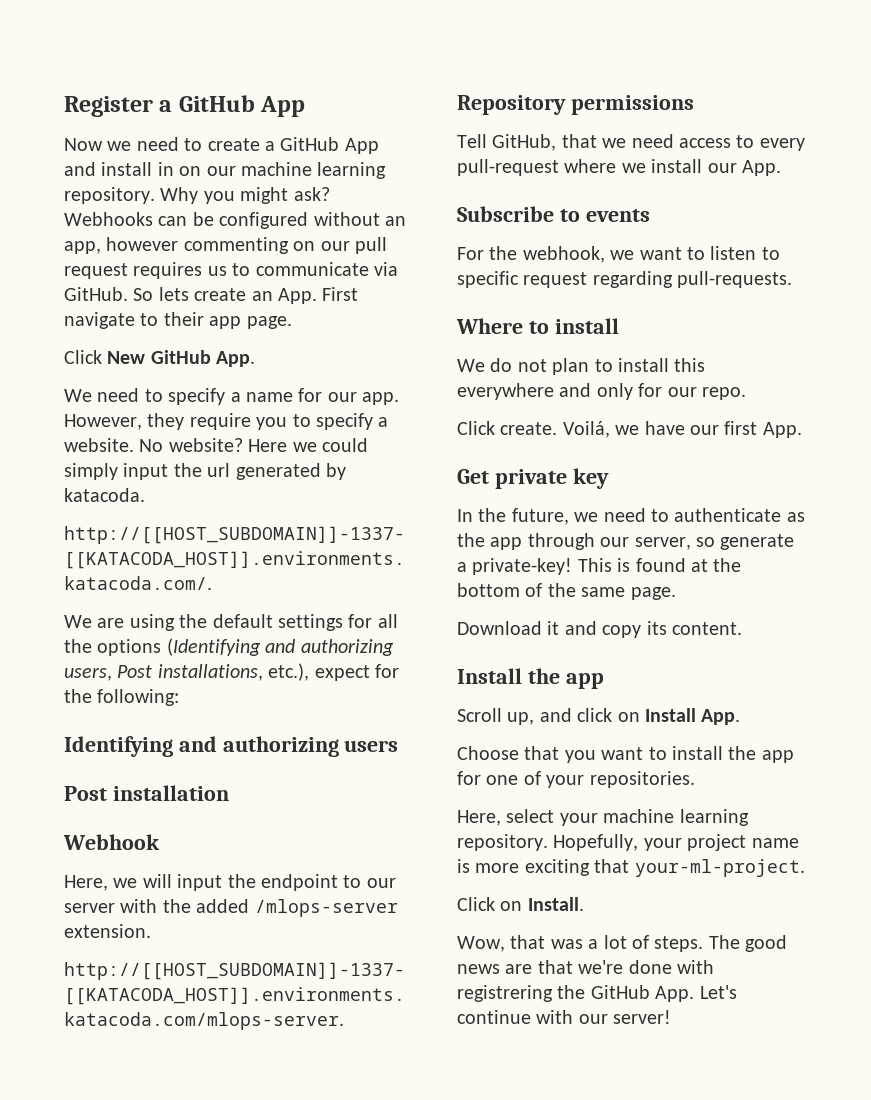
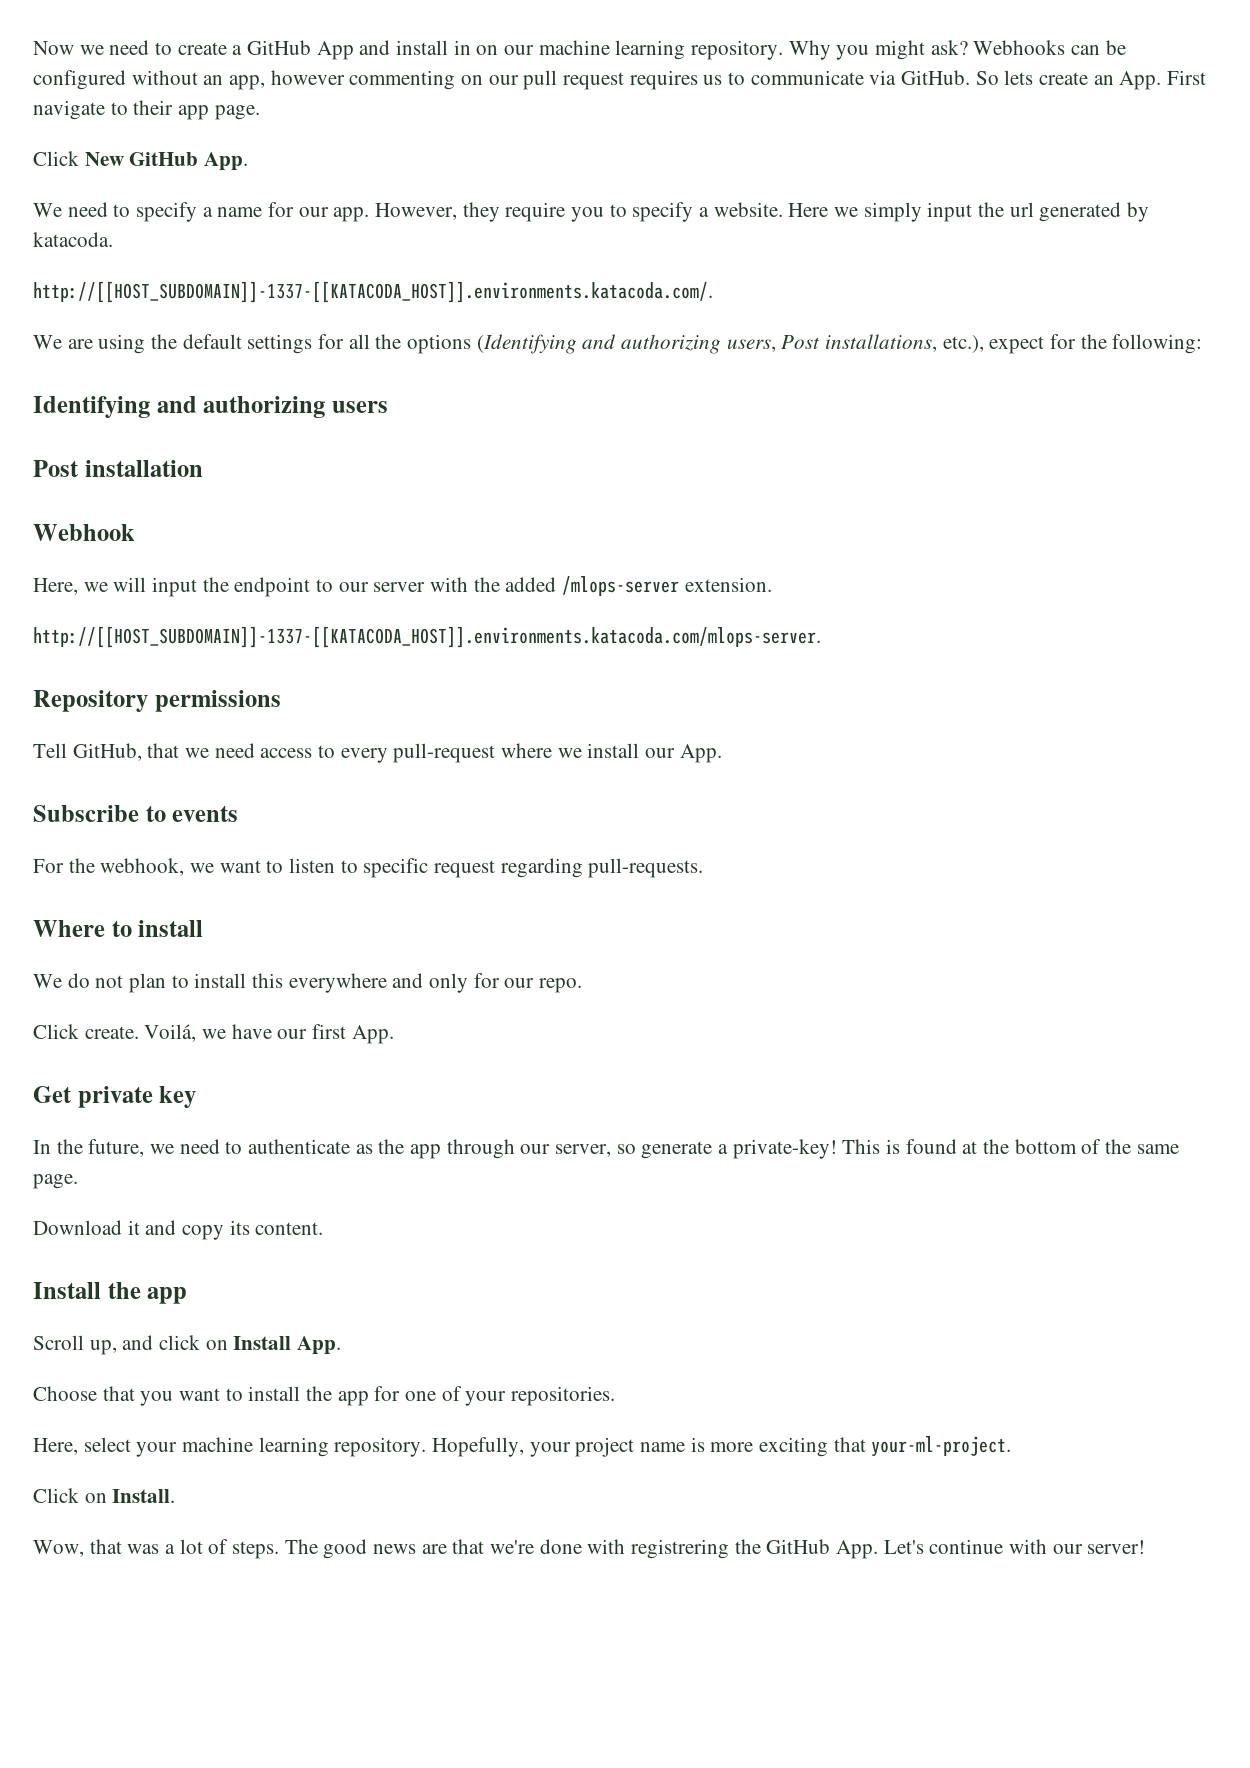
[64,95,306,117] Register a GitHub App // -> (33, 48) none
[139,438,243,452] No website? -> (783, 209) none
[322,438,368,452] could -> (859, 212) none

